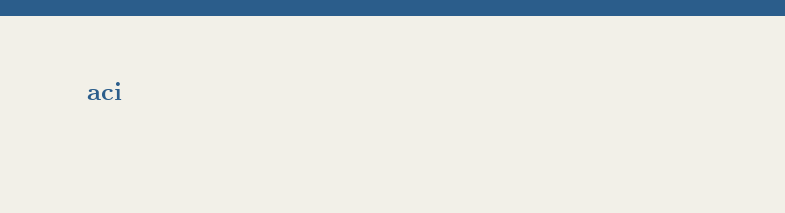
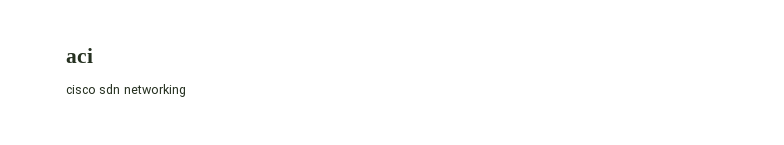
(122, 91) none -> [66,84,186,97] // cisco sdn networking

